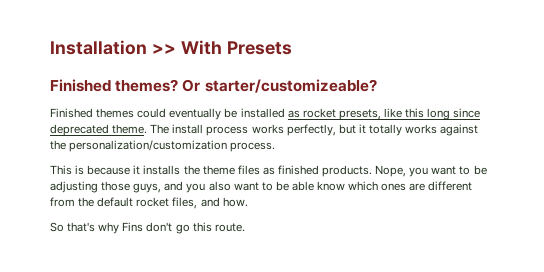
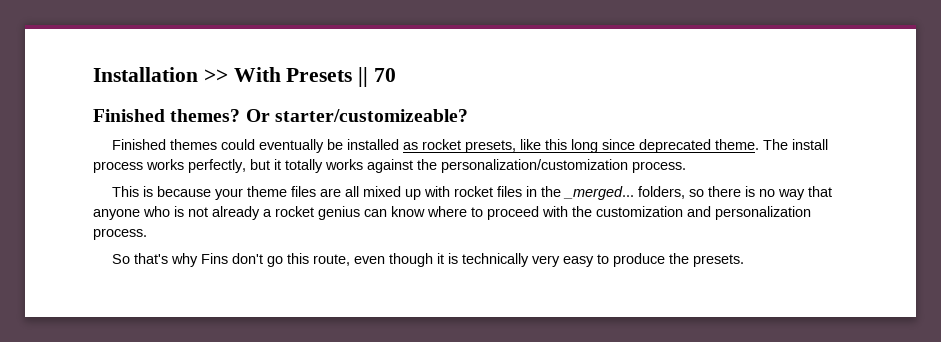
(292, 48) none -> [358,67,397,87] || 70
[133,165,487,177] [50,181,473,193] [50,197,248,209] it installs the theme files as finished products. Nope, you want to be adjusting those guys, and you also want to be able know which ones are different from the default rocket files, and how. -> [215,186,833,200] [93,206,811,220] [93,228,147,240] your theme files are all mixed up with rocket files in the _merged... folders, so there is no way that anyone who is not already a rocket genius can know where to proceed with the customization and personalization process.
[214,223,245,232] route. -> [313,253,745,267] route, even though it is technically very easy to produce the presets.

